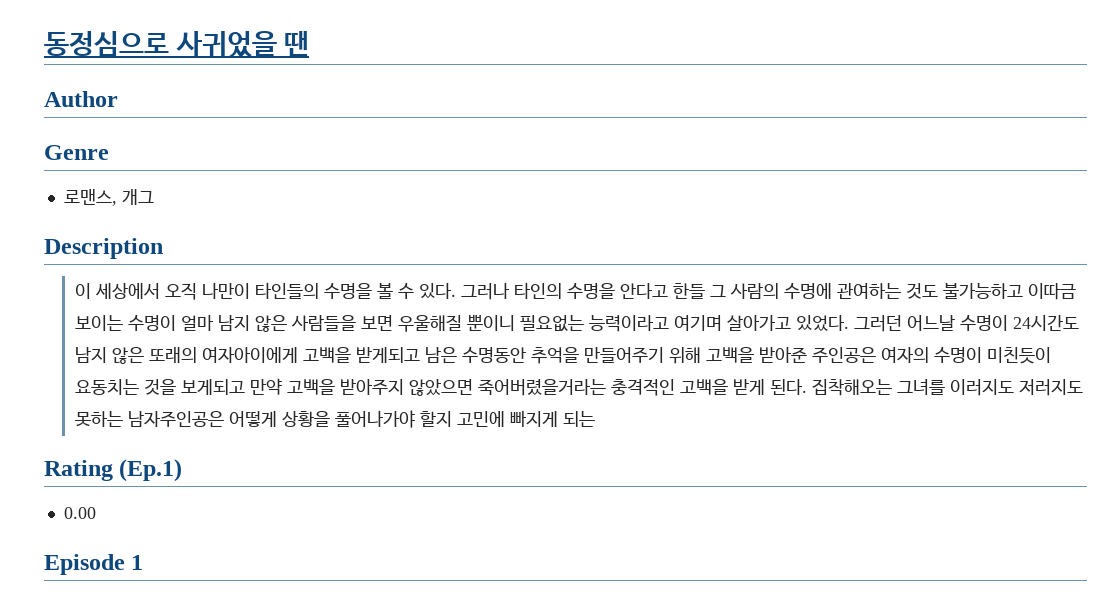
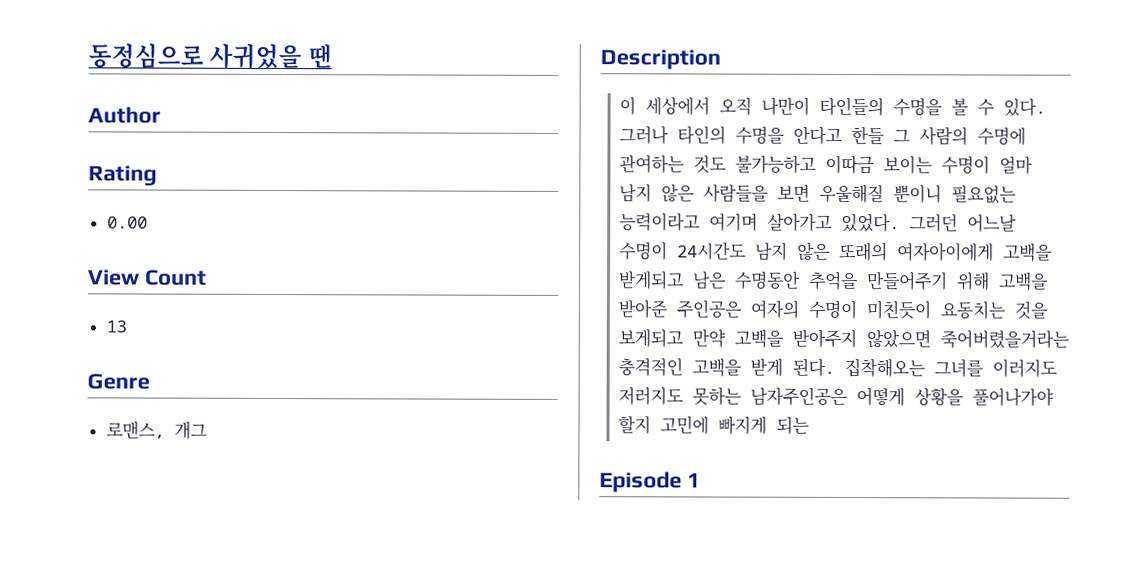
(118, 99) none -> [88,165,157,186] [106,216,148,229] [87,269,207,286] [105,320,127,333] // Rating // 0.00 // View Count // 13
[44,459,183,482] [63,507,96,519] // Rating (Ep.1) // 0.00 -> (811, 425) none

